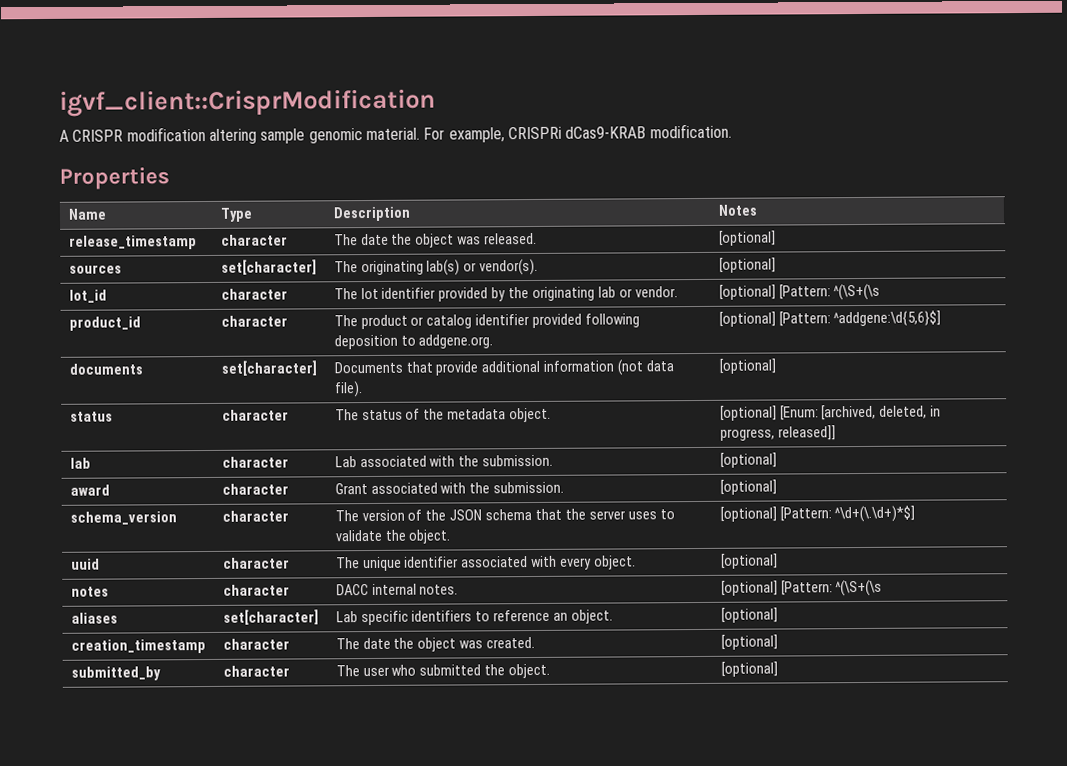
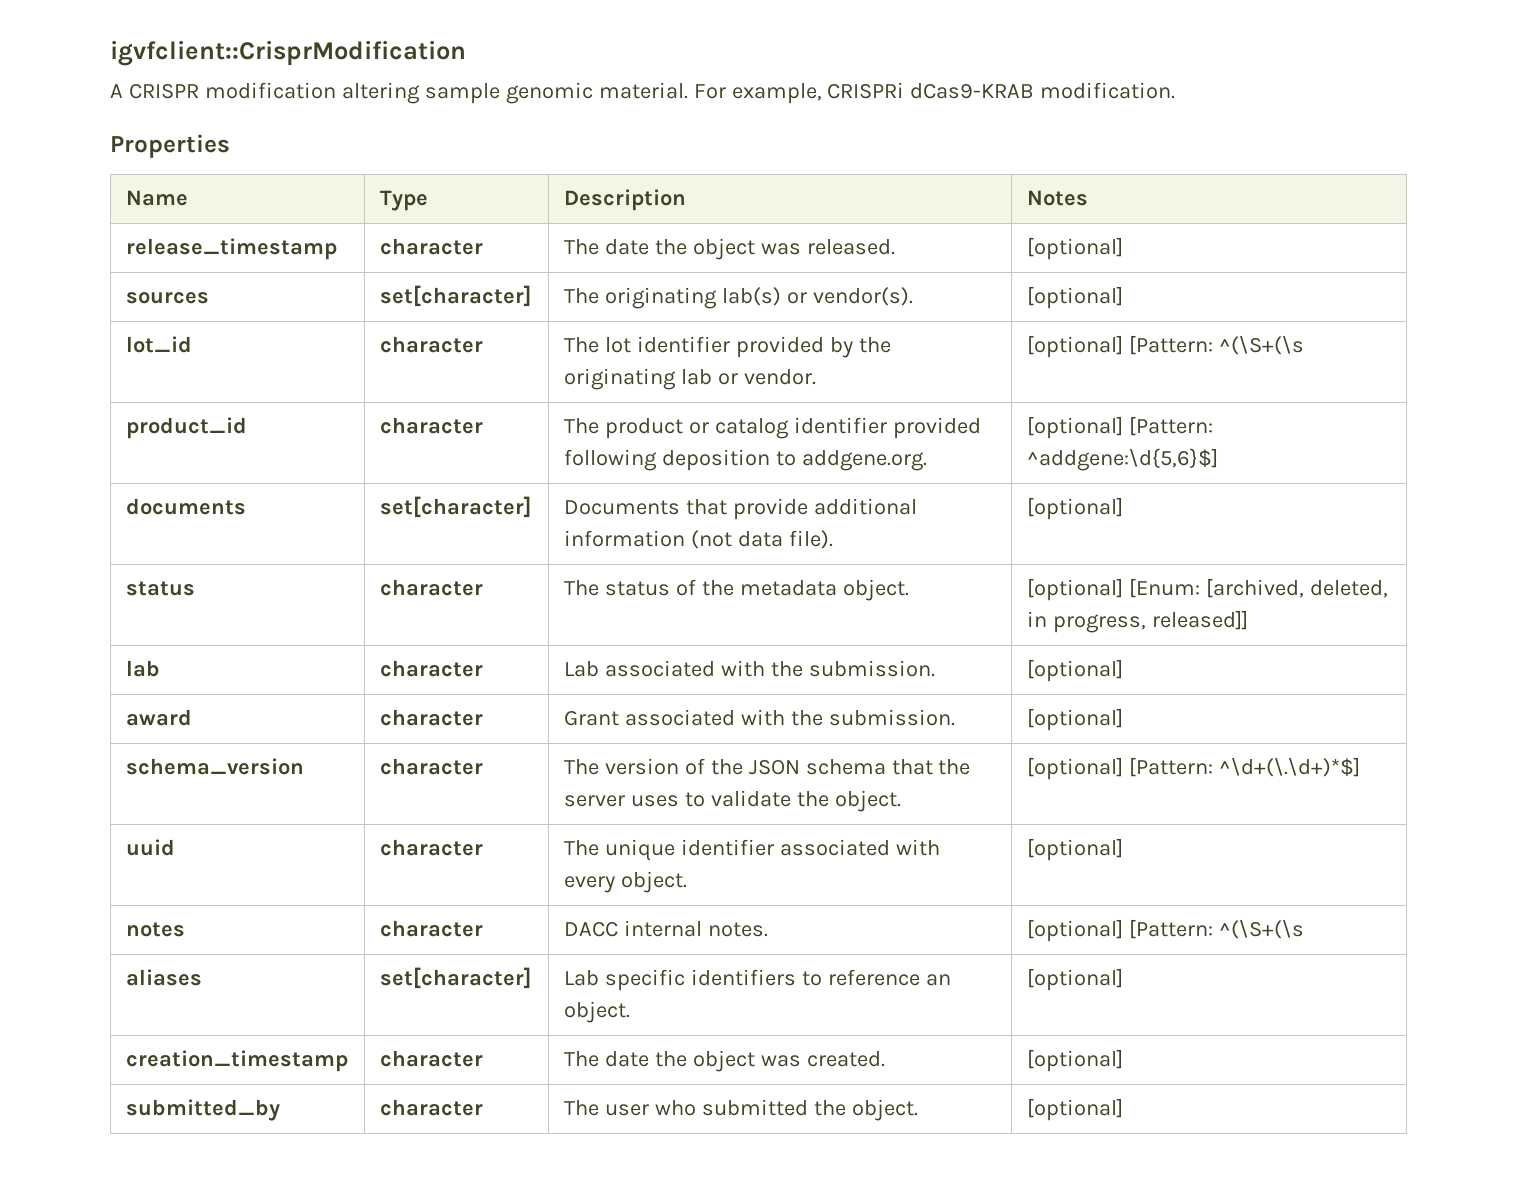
[59,88,436,117] igvf_client::CrisprModification -> [110,40,466,66] igvfclient::CrisprModification

